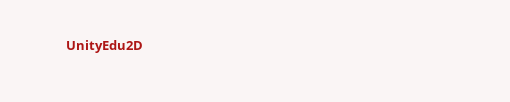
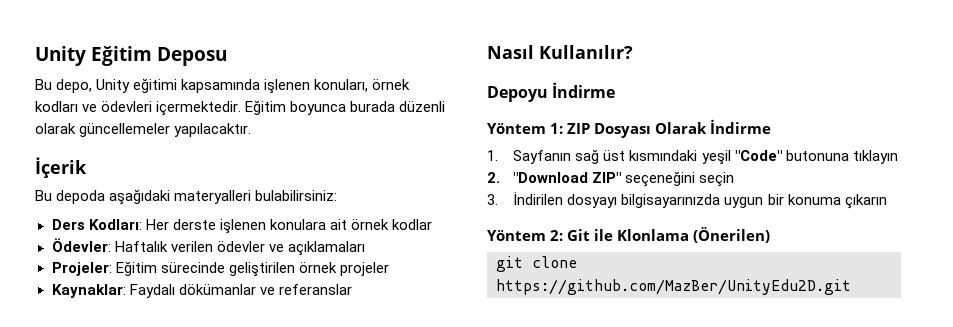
[66,40,143,53] UnityEdu2D -> [35,46,228,66] [35,78,411,94] [35,100,446,116] [35,123,252,137] [35,157,87,178] [35,189,338,205] [51,219,432,234] [51,238,365,256] [51,261,389,277] [51,284,352,298] [487,45,633,59] [487,82,616,102] [487,119,772,138] [487,149,898,165] [487,171,735,187] [487,191,887,209] [487,227,771,243] [496,256,577,272] [496,279,851,295] Unity Eğitim Deposu // Bu depo, Unity eğitimi kapsamında işlenen konuları, örnek kodları ve ödevleri içermektedir. Eğitim boyunca burada düzenli olarak güncellemeler yapılacaktır. // İçerik // Bu depoda aşağıdaki materyalleri bulabilirsiniz: // Ders Kodları: Her derste işlenen konulara ait örnek kodlar // Ödevler: Haftalık verilen ödevler ve açıklamaları // Projeler: Eğitim sürecinde geliştirilen örnek projeler // Kaynaklar: Faydalı dökümanlar ve referanslar // Nasıl Kullanılır? // Depoyu İndirme // Yöntem 1: ZIP Dosyası Olarak İndirme // 1. Sayfanın sağ üst kısmındaki yeşil "Code" butonuna tıklayın // 2. "Download ZIP" seçeneğini seçin // 3. İndirilen dosyayı bilgisayarınızda uygun bir konuma çıkarın // Yöntem 2: Git ile Klonlama (Önerilen) // git clone https://github.com/MazBer/UnityEdu2D.git

